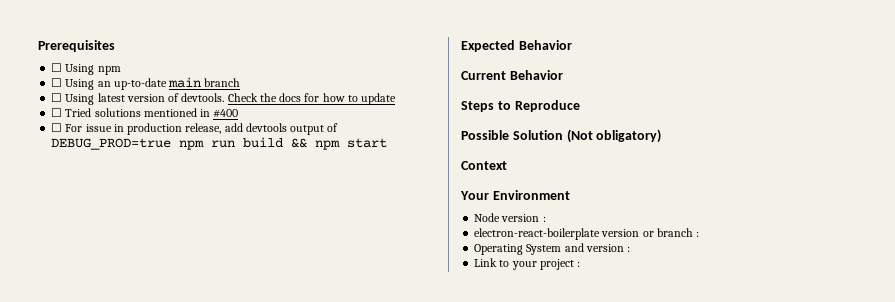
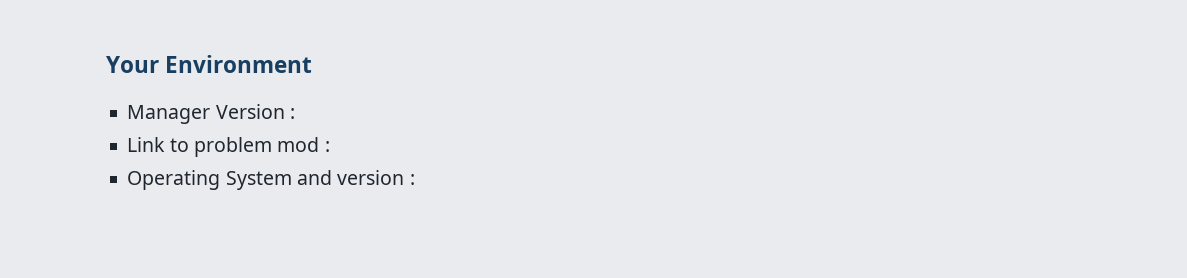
[38,40,115,52] [51,63,121,75] [51,77,241,90] [51,93,397,105] [51,108,239,118] [51,123,339,135] [51,137,388,150] [461,40,572,52] [461,70,563,80] [461,100,580,112] [461,129,662,143] [461,161,507,170] Prerequisites // ☐ Using npm // ☐ Using an up-to-date main branch // ☐ Using latest version of devtools. Check the docs for how to update // ☐ Tried solutions mentioned in #400 // ☐ For issue in production release, add devtools output of DEBUG_PROD=true npm run build && npm start // Expected Behavior // Current Behavior // Steps to Reproduce // Possible Solution (Not obligatory) // Context // -> (106, 64) none
[474,213,546,222] [474,228,693,240] Node version : // electron-react-boilerplate version or branch -> [127,104,295,124] [127,137,320,157] Manager Version : // Link to problem mod
[474,258,581,270] // Link to your project : -> (415, 179) none

